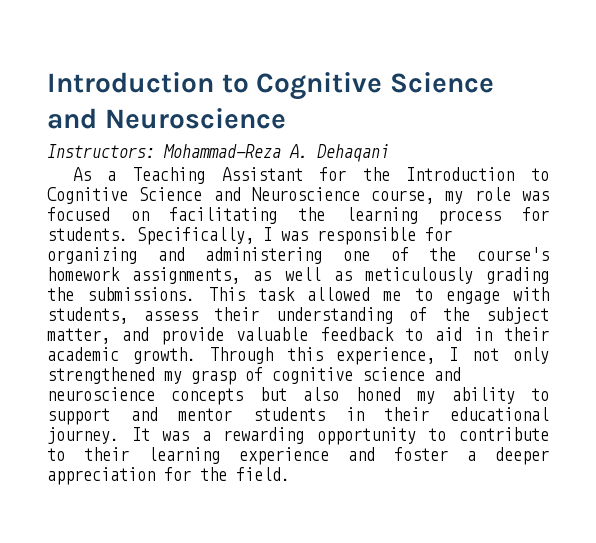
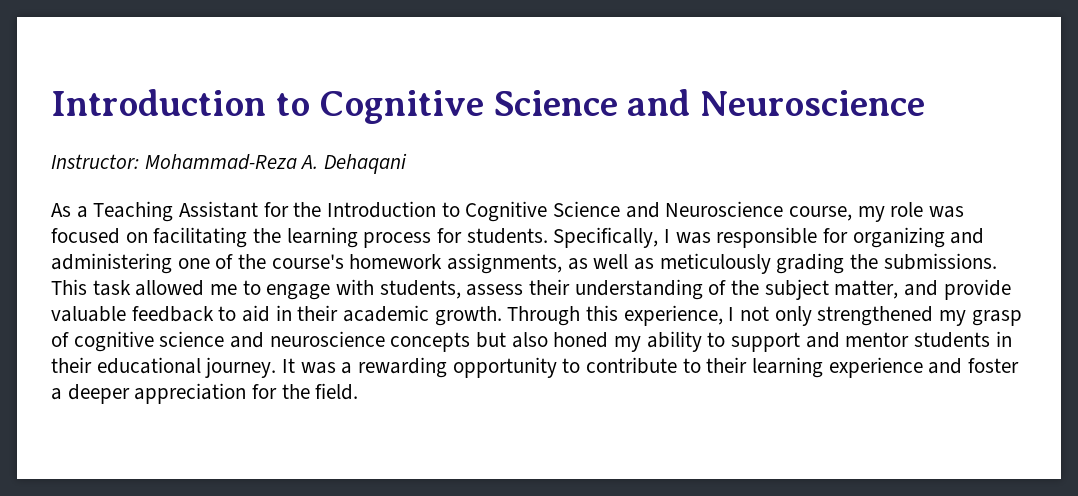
[47,144,155,158] Instructors: -> [51,154,139,169] Instructor:

